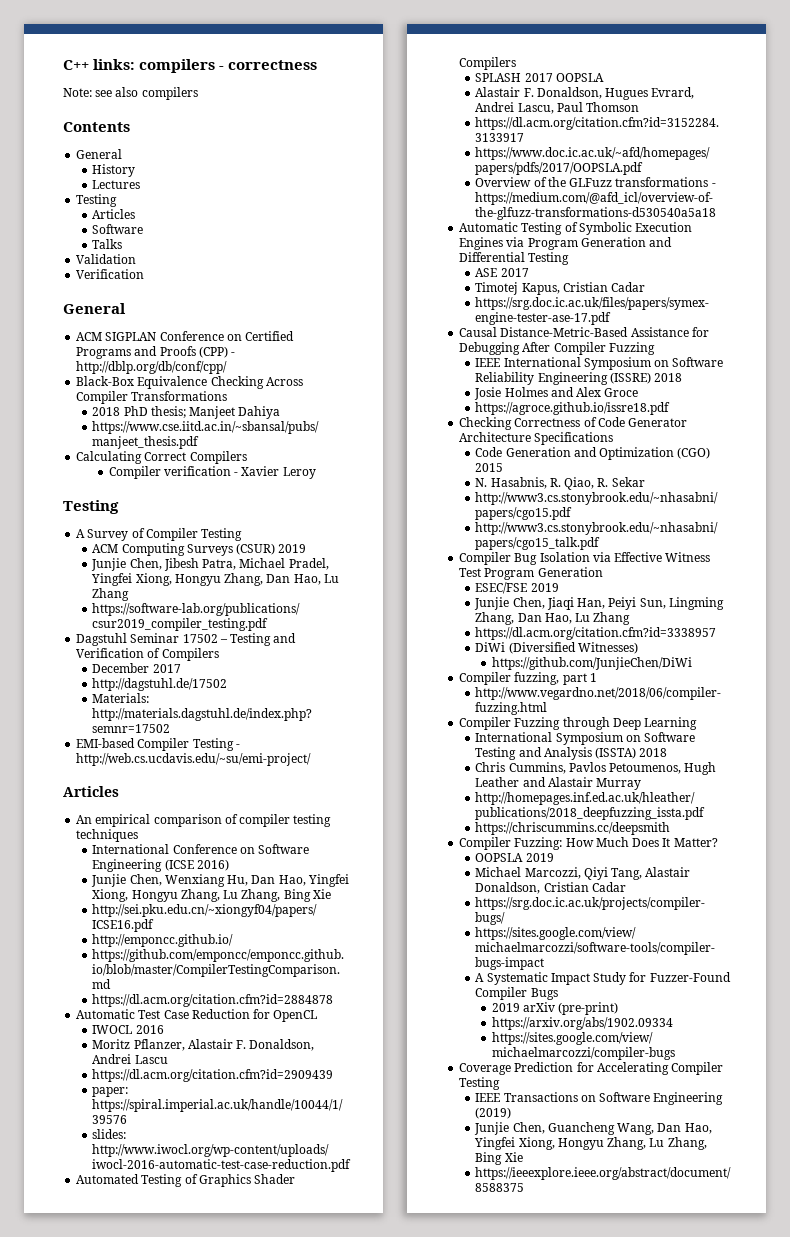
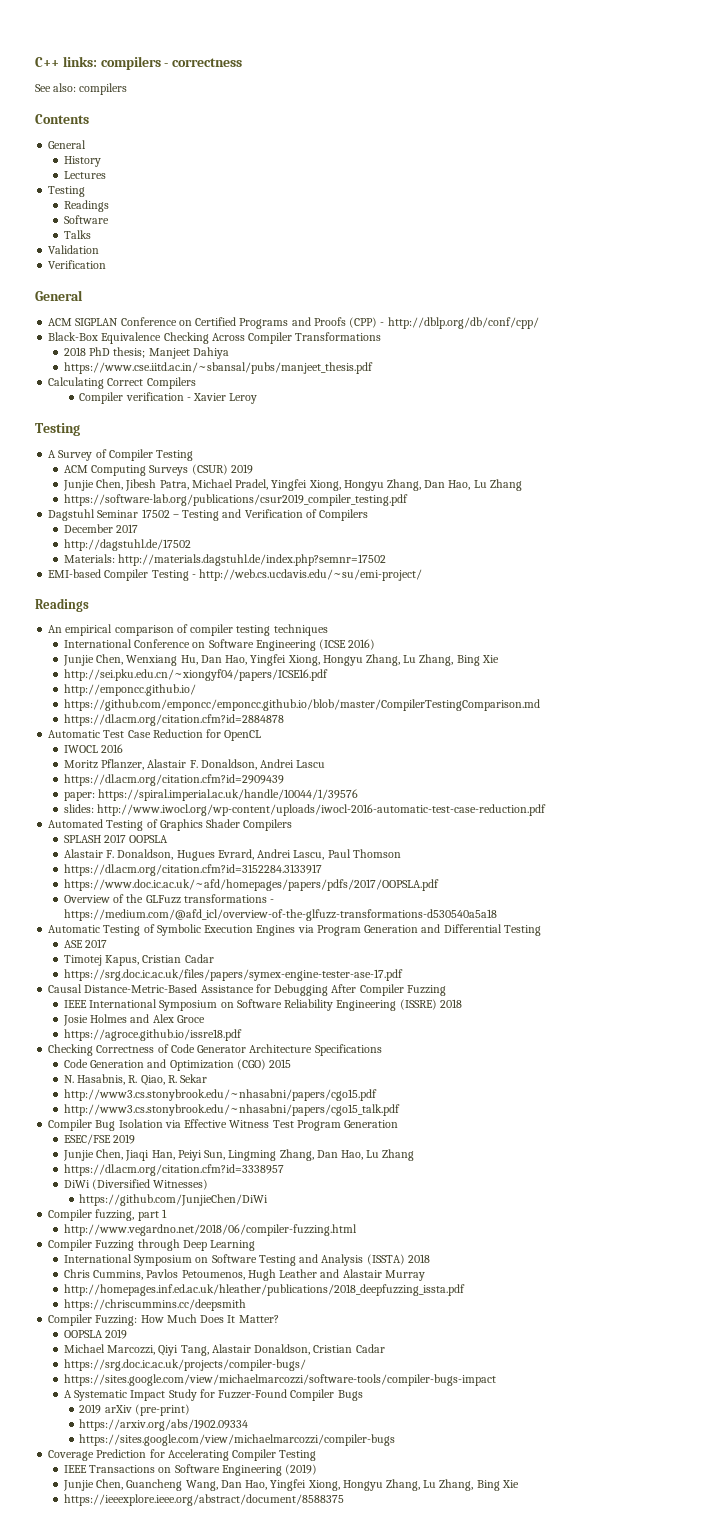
[63,87,139,97] Note: see also -> [35,83,77,92] See also:
[92,209,136,219] Articles -> [63,200,109,212] Readings
[63,786,119,797] Articles -> [35,598,89,612] Readings

